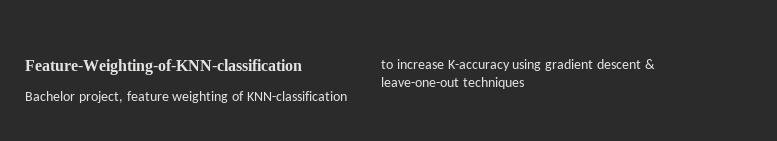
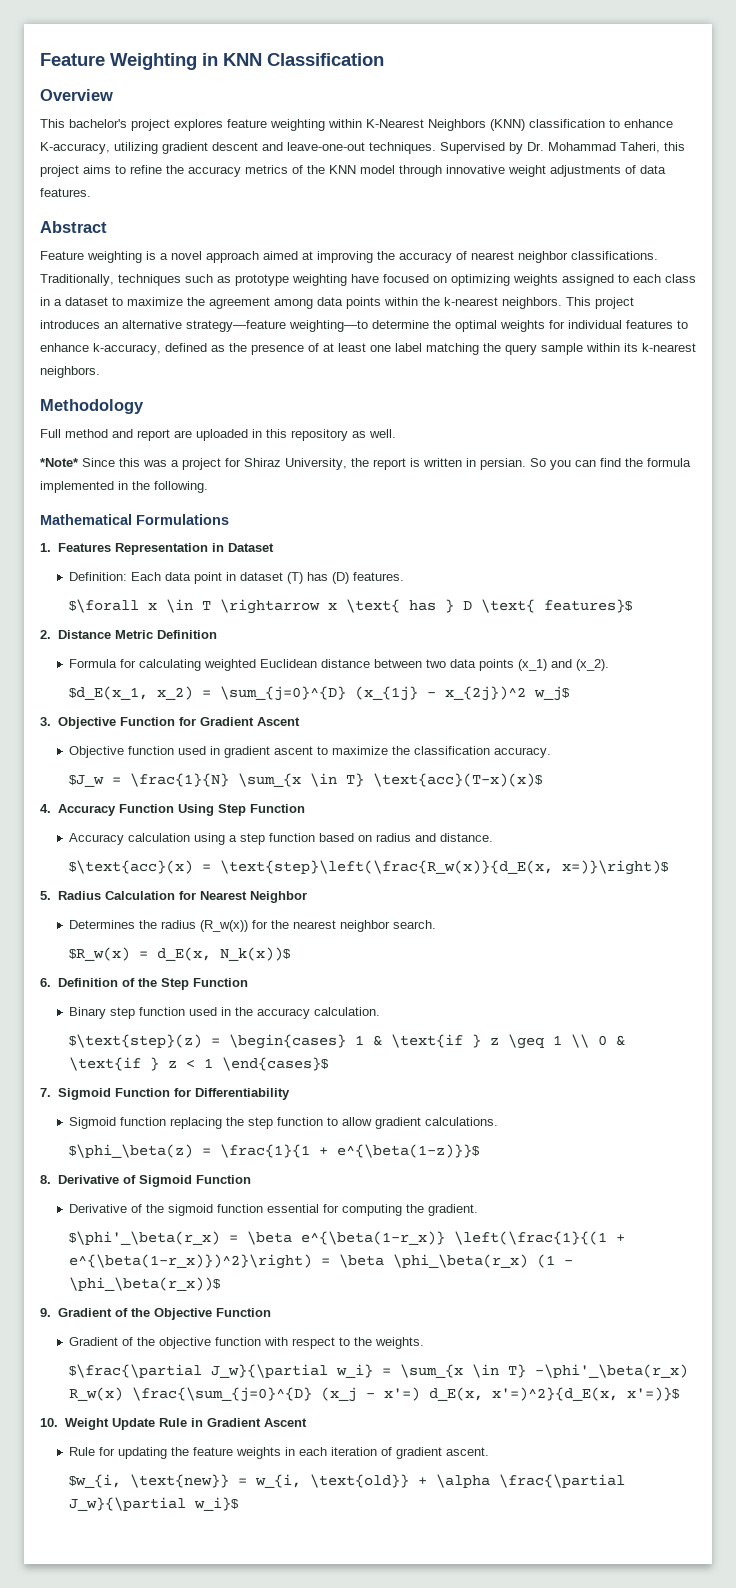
[25,59,302,75] [25,91,347,103] [381,59,655,71] [381,77,524,89] Feature-Weighting-of-KNN-classification // Bachelor project, feature weighting of KNN-classification to increase K-accuracy using gradient descent & leave-one-out techniques -> [40,53,384,70] [40,89,113,101] [40,119,673,131] [40,142,685,154] [40,165,666,177] [40,188,91,197] [40,221,107,233] [40,251,658,263] [40,274,696,286] [40,297,634,309] [40,320,688,332] [40,343,696,355] [40,366,100,378] [40,399,144,414] [40,429,396,441] [40,458,691,470] [40,481,208,493] [40,514,229,525] [40,543,274,555] [68,572,404,584] [68,599,633,614] [40,630,217,639] [68,659,609,671] [68,686,570,701] [40,717,300,729] [68,746,551,758] [68,773,543,787] [40,804,305,816] [68,833,493,845] [68,860,669,875] [40,891,307,903] [68,920,436,932] [68,947,291,961] [40,978,248,990] [68,1007,380,1019] [68,1034,625,1049] [68,1057,329,1071] [40,1088,290,1100] [68,1117,498,1129] [68,1144,480,1158] [40,1175,251,1187] [68,1204,478,1216] [68,1231,625,1245] [68,1254,573,1269] [68,1277,221,1291] [40,1308,271,1320] [68,1337,424,1349] [68,1364,688,1378] [68,1387,680,1402] [40,1418,307,1430] [68,1447,489,1459] [68,1474,625,1488] [68,1497,239,1511] Feature Weighting in KNN Classification // Overview // This bachelor's project explores feature weighting within K-Nearest Neighbors (KNN) classification to enhance K-accuracy, utilizing gradient descent and leave-one-out techniques. Supervised by Dr. Mohammad Taheri, this project aims to refine the accuracy metrics of the KNN model through innovative weight adjustments of data features. // Abstract // Feature weighting is a novel approach aimed at improving the accuracy of nearest neighbor classifications. Traditionally, techniques such as prototype weighting have focused on optimizing weights assigned to each class in a dataset to maximize the agreement among data points within the k-nearest neighbors. This project introduces an alternative strategy—feature weighting—to determine the optimal weights for individual features to enhance k-accuracy, defined as the presence of at least one label matching the query sample within its k-nearest neighbors. // Methodology // Full method and report are uploaded in this repository as well. // *Note* Since this was a project for Shiraz University, the report is written in persian. So you can find the formula implemented in the following. // Mathematical Formulations // 1. Features Representation in Dataset // Definition: Each data point in dataset (T) has (D) features. // $\forall x \in T \rightarrow x \text{ has } D \text{ features}$ // 2. Distance Metric Definition // Formula for calculating weighted Euclidean distance between two data points (x_1) and (x_2). // $d_E(x_1, x_2) = \sum_{j=0}^{D} (x_{1j} - x_{2j})^2 w_j$ // 3. Objective Function for Gradient Ascent // Objective function used in gradient ascent to maximize the classification accuracy. // $J_w = \frac{1}{N} \sum_{x \in T} \text{acc}(T-x)(x)$ // 4. Accuracy Function Using Step Function // Accuracy calculation using a step function based on radius and distance. // $\text{acc}(x) = \text{step}\left(\frac{R_w(x)}{d_E(x, x=)}\right)$ // 5. Radius Calculation for Nearest Neighbor // Determines the radius (R_w(x)) for the nearest neighbor search. // $R_w(x) = d_E(x, N_k(x))$ // 6. Definition of the Step Function // Binary step function used in the accuracy calculation. // $\text{step}(z) = \begin{cases} 1 & \text{if } z \geq 1 \\ 0 & \text{if } z < 1 \end{cases}$ // 7. Sigmoid Function for Differentiability // Sigmoid function replacing the step function to allow gradient calculations. // $\phi_\beta(z) = \frac{1}{1 + e^{\beta(1-z)}}$ // 8. Derivative of Sigmoid Function // Derivative of the sigmoid function essential for computing the gradient. // $\phi'_\beta(r_x) = \beta e^{\beta(1-r_x)} \left(\frac{1}{(1 + e^{\beta(1-r_x)})^2}\right) = \beta \phi_\beta(r_x) (1 - \phi_\beta(r_x))$ // 9. Gradient of the Objective Function // Gradient of the objective function with respect to the weights. // $\frac{\partial J_w}{\partial w_i} = \sum_{x \in T} -\phi'_\beta(r_x) R_w(x) \frac{\sum_{j=0}^{D} (x_j - x'=) d_E(x, x'=)^2}{d_E(x, x'=)}$ // 10. Weight Update Rule in Gradient Ascent // Rule for updating the feature weights in each iteration of gradient ascent. // $w_{i, \text{new}} = w_{i, \text{old}} + \alpha \frac{\partial J_w}{\partial w_i}$

